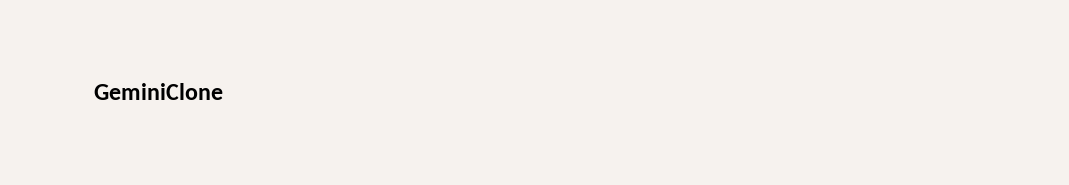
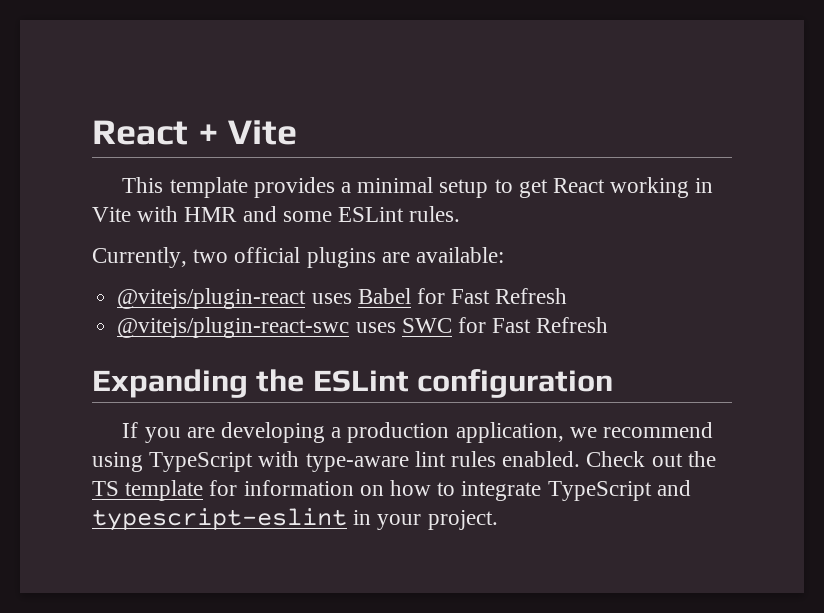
[94,83,223,100] GeminiClone -> [92,120,298,145] [122,177,714,198] [92,206,461,222] [92,247,505,268] [117,288,568,309] [117,317,609,338] [92,369,614,398] [122,422,713,443] [92,451,716,472] [92,480,691,501] [92,508,498,531] React + Vite // This template provides a minimal setup to get React working in Vite with HMR and some ESLint rules. // Currently, two official plugins are available: // @vitejs/plugin-react uses Babel for Fast Refresh // @vitejs/plugin-react-swc uses SWC for Fast Refresh // Expanding the ESLint configuration // If you are developing a production application, we recommend using TypeScript with type-aware lint rules enabled. Check out the TS template for information on how to integrate TypeScript and typescript-eslint in your project.

